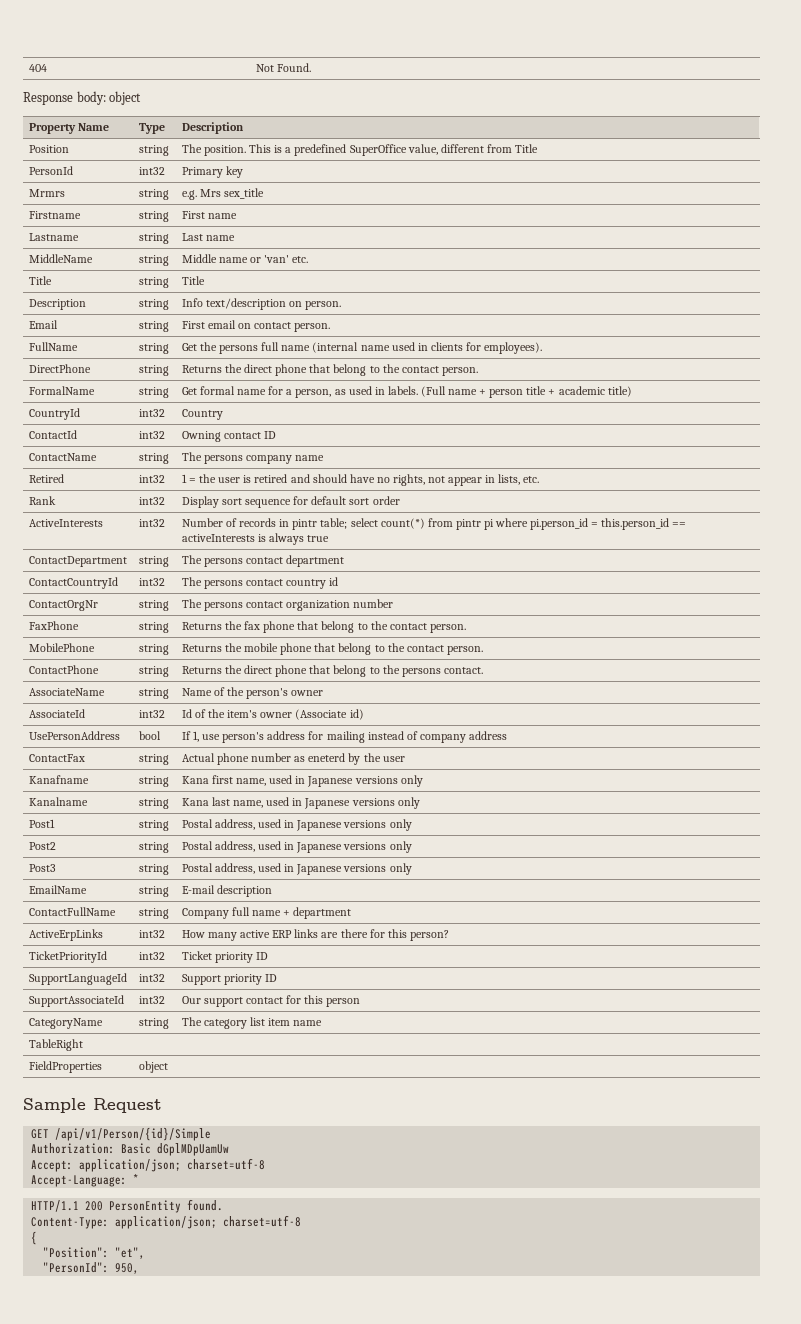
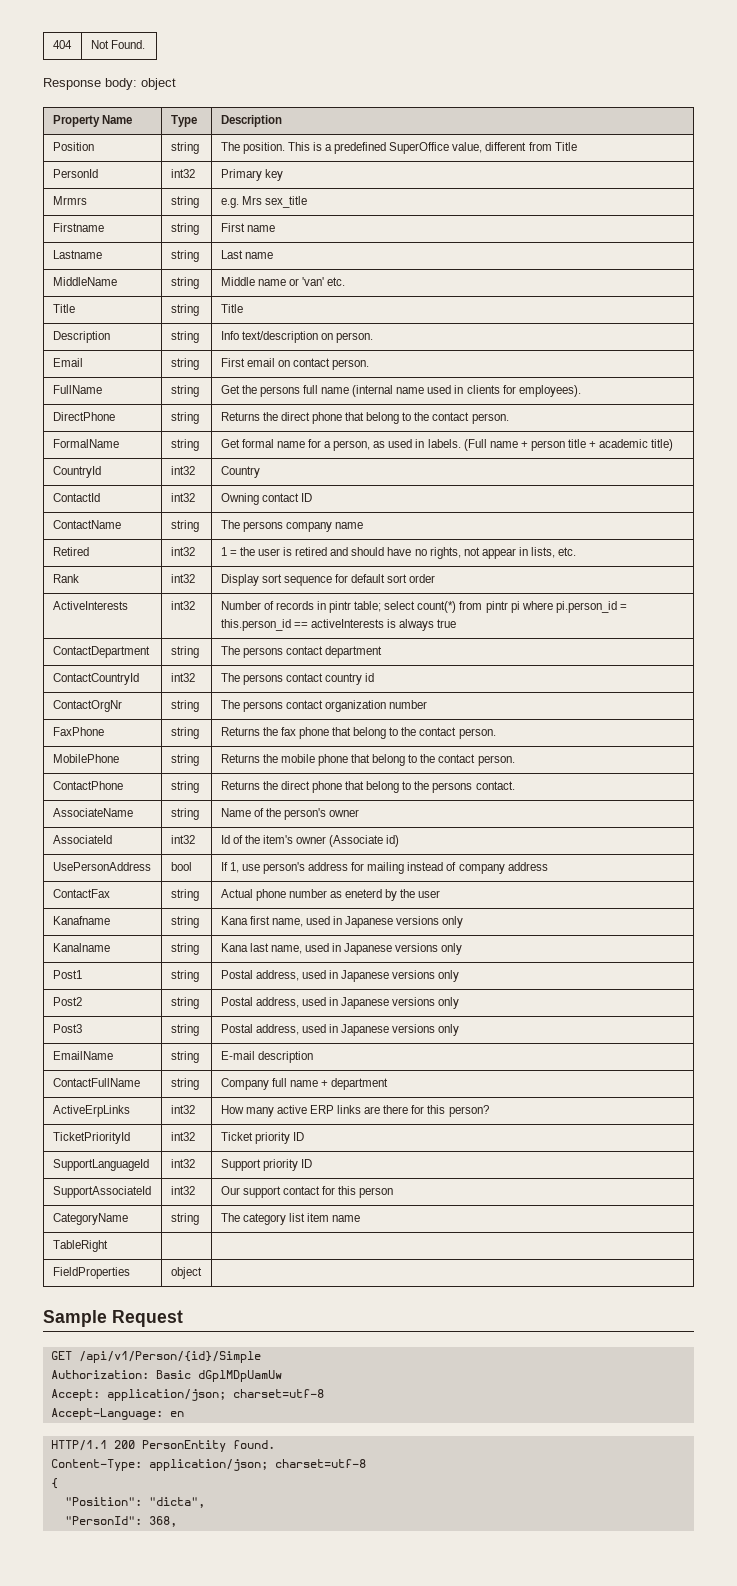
[132,1174,139,1184] * -> [169,1411,184,1417] en
[114,1247,145,1259] "et", -> [148,1497,205,1508] "dicta",
[114,1263,139,1274] 950, -> [148,1516,177,1527] 368,

